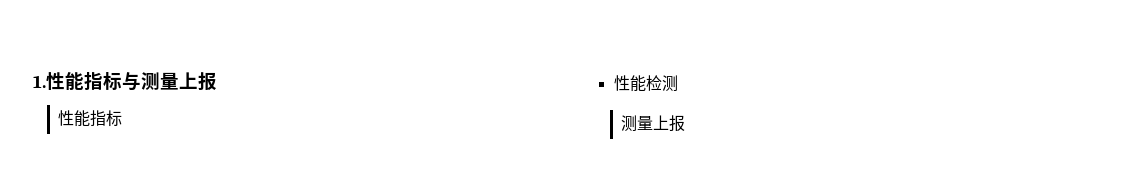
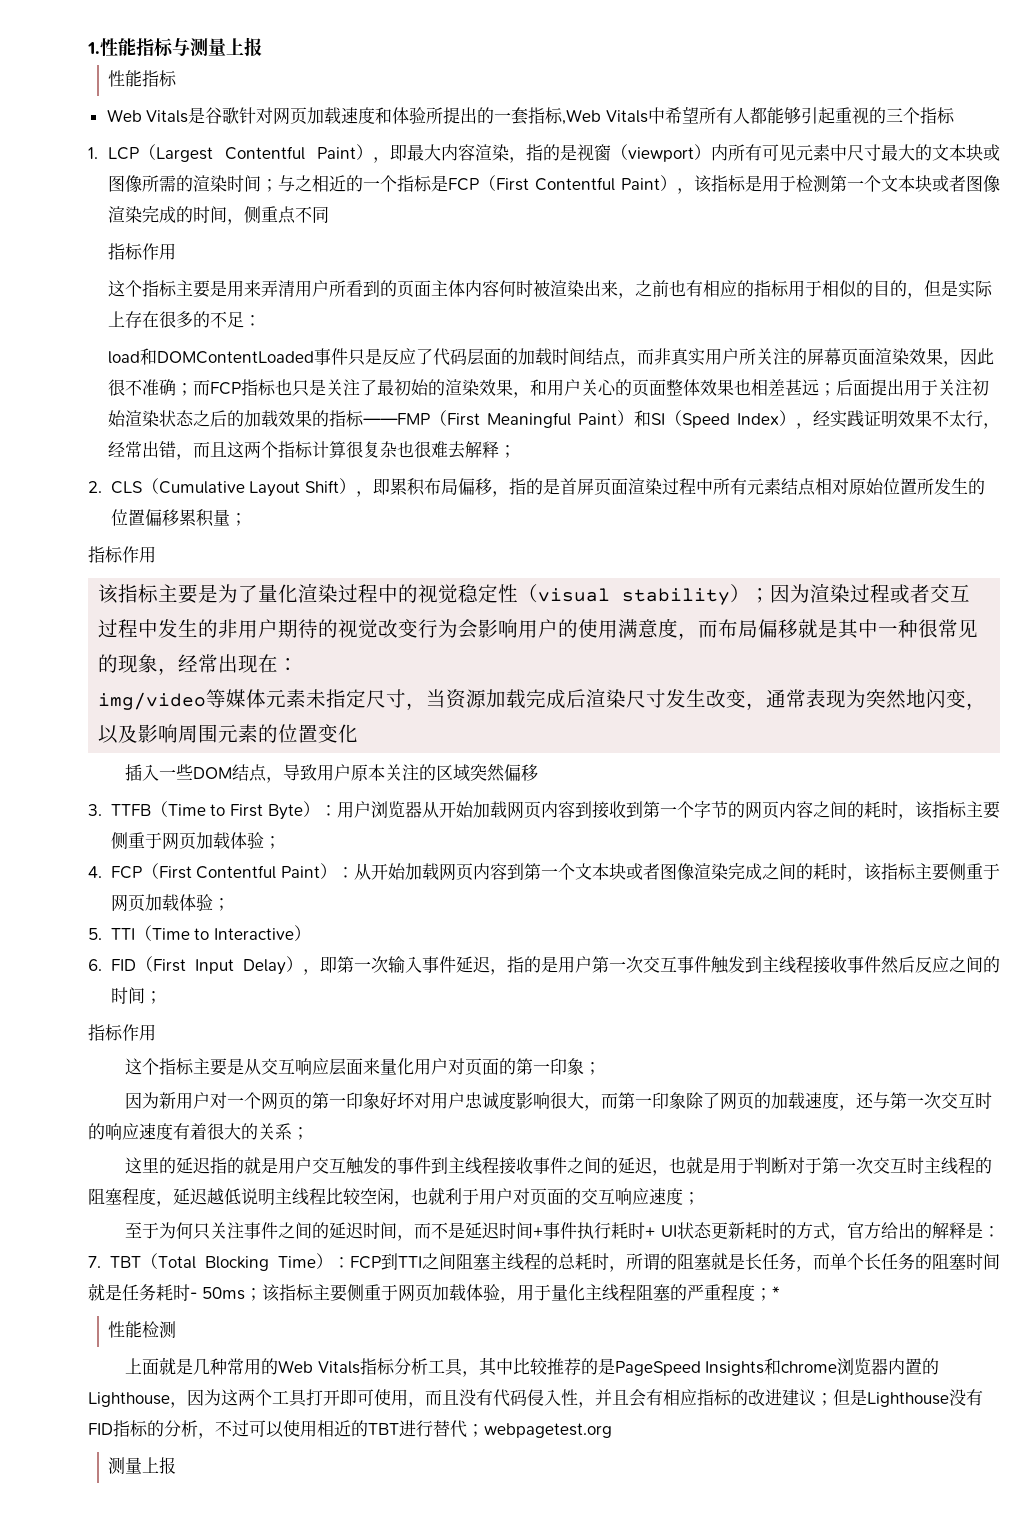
[613,75,678,92] 性能检测 -> [106,106,955,125] [88,144,1000,163] [108,175,1000,194] [108,206,330,225] [108,243,177,260] [108,280,994,299] [108,311,262,328] [108,348,995,367] [108,379,990,398] [108,410,1000,429] [108,441,517,460] [88,478,985,497] [110,509,247,527] [88,546,156,563] [98,583,971,605] [98,619,979,640] [98,654,299,675] [98,688,987,710] [98,724,359,744] [125,764,539,783] [88,801,1000,820] [110,832,281,850] [88,863,1000,882] [110,894,230,912] [88,925,311,941] [88,956,1000,975] [110,987,162,1004] [88,1024,156,1041] [125,1058,602,1076] [125,1092,993,1111] [88,1123,309,1140] [125,1156,993,1176] [88,1187,700,1207] [125,1222,1000,1241] [88,1252,1000,1272] [88,1283,780,1303] [108,1321,177,1338] [125,1357,940,1377] [88,1389,983,1408] [88,1420,612,1439] Web Vitals是谷歌针对网页加载速度和体验所提出的一套指标,Web Vitals中希望所有人都能够引起重视的三个指标 // 1. LCP（Largest Contentful Paint），即最大内容渲染，指的是视窗（viewport）内所有可见元素中尺寸最大的文本块或图像所需的渲染时间；与之相近的一个指标是FCP（First Contentful Paint），该指标是用于检测第一个文本块或者图像渲染完成的时间，侧重点不同 // 指标作用 // 这个指标主要是用来弄清用户所看到的页面主体内容何时被渲染出来，之前也有相应的指标用于相似的目的，但是实际上存在很多的不足： // load和DOMContentLoaded事件只是反应了代码层面的加载时间结点，而非真实用户所关注的屏幕页面渲染效果，因此很不准确；而FCP指标也只是关注了最初始的渲染效果，和用户关心的页面整体效果也相差甚远；后面提出用于关注初始渲染状态之后的加载效果的指标——FMP（First Meaningful Paint）和SI（Speed Index），经实践证明效果不太行，经常出错，而且这两个指标计算很复杂也很难去解释； // 2. CLS（Cumulative Layout Shift），即累积布局偏移，指的是首屏页面渲染过程中所有元素结点相对原始位置所发生的位置偏移累积量； // 指标作用 // 该指标主要是为了量化渲染过程中的视觉稳定性（visual stability）；因为渲染过程或者交互过程中发生的非用户期待的视觉改变行为会影响用户的使用满意度，而布局偏移就是其中一种很常见的现象，经常出现在： // img/video等媒体元素未指定尺寸，当资源加载完成后渲染尺寸发生改变，通常表现为突然地闪变，以及影响周围元素的位置变化 // 插入一些DOM结点，导致用户原本关注的区域突然偏移 // 3. TTFB（Time to First Byte）：用户浏览器从开始加载网页内容到接收到第一个字节的网页内容之间的耗时，该指标主要侧重于网页加载体验； // 4. FCP（First Contentful Paint）：从开始加载网页内容到第一个文本块或者图像渲染完成之间的耗时，该指标主要侧重于网页加载体验； // 5. TTI（Time to Interactive） // 6. FID（First Input Delay），即第一次输入事件延迟，指的是用户第一次交互事件触发到主线程接收事件然后反应之间的时间； // 指标作用 // 这个指标主要是从交互响应层面来量化用户对页面的第一印象； // 因为新用户对一个网页的第一印象好坏对用户忠诚度影响很大，而第一印象除了网页的加载速度，还与第一次交互时的响应速度有着很大的关系； // 这里的延迟指的就是用户交互触发的事件到主线程接收事件之间的延迟，也就是用于判断对于第一次交互时主线程的阻塞程度，延迟越低说明主线程比较空闲，也就利于用户对页面的交互响应速度； // 至于为何只关注事件之间的延迟时间，而不是延迟时间+事件执行耗时+ UI状态更新耗时的方式，官方给出的解释是：7. TBT（Total Blocking Time）：FCP到TTI之间阻塞主线程的总耗时，所谓的阻塞就是长任务，而单个长任务的阻塞时间就是任务耗时- 50ms；该指标主要侧重于网页加载体验，用于量化主线程阻塞的严重程度；* // 性能检测 // 上面就是几种常用的Web Vitals指标分析工具，其中比较推荐的是PageSpeed Insights和chrome浏览器内置的Lighthouse，因为这两个工具打开即可使用，而且没有代码侵入性，并且会有相应指标的改进建议；但是Lighthouse没有FID指标的分析，不过可以使用相近的TBT进行替代；webpagetest.org

